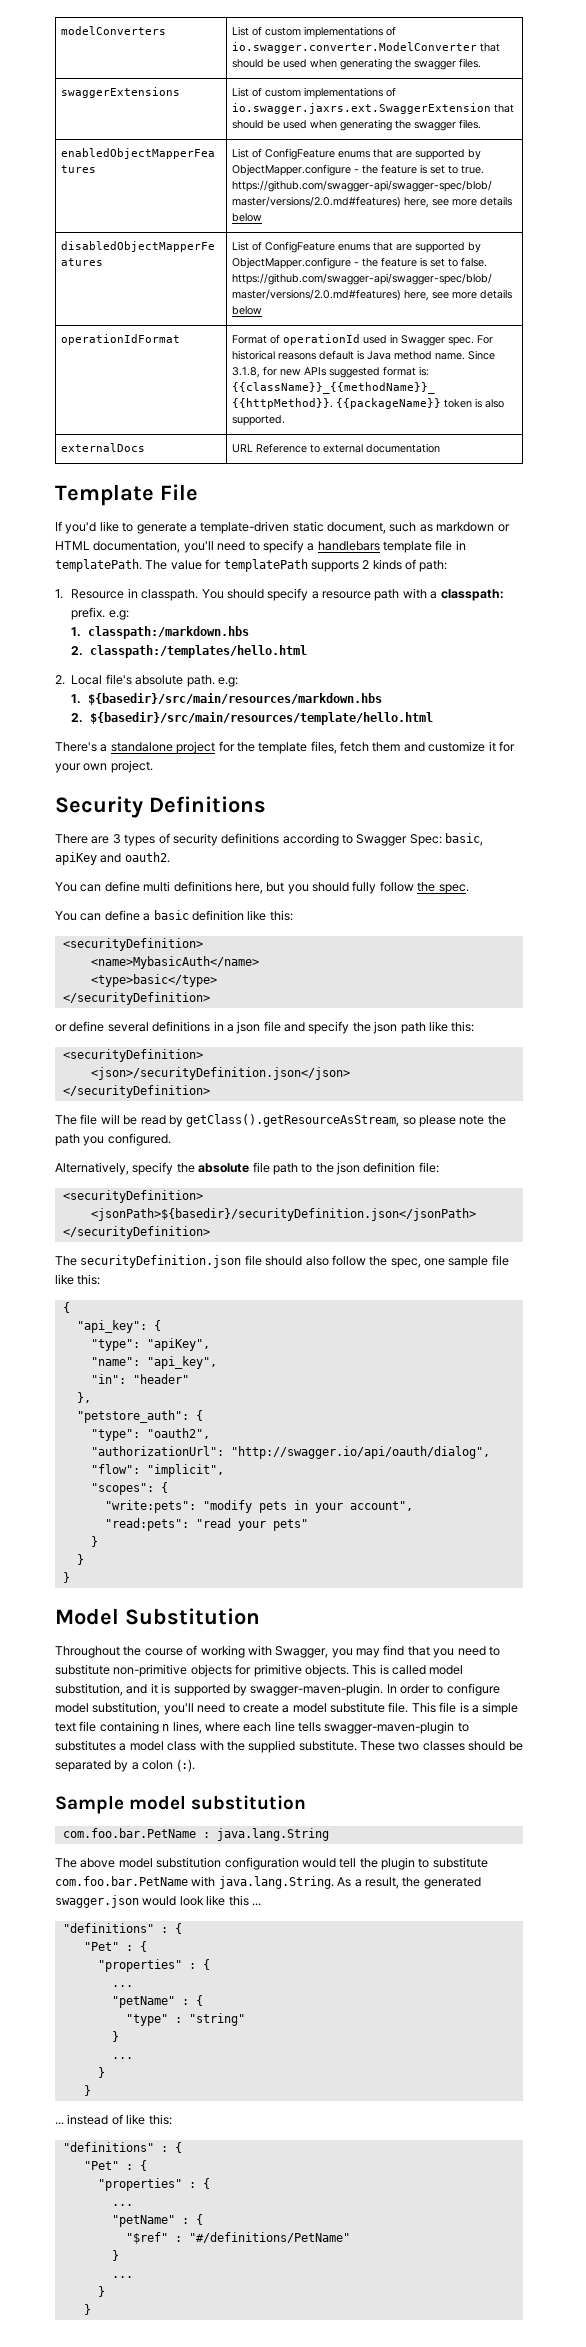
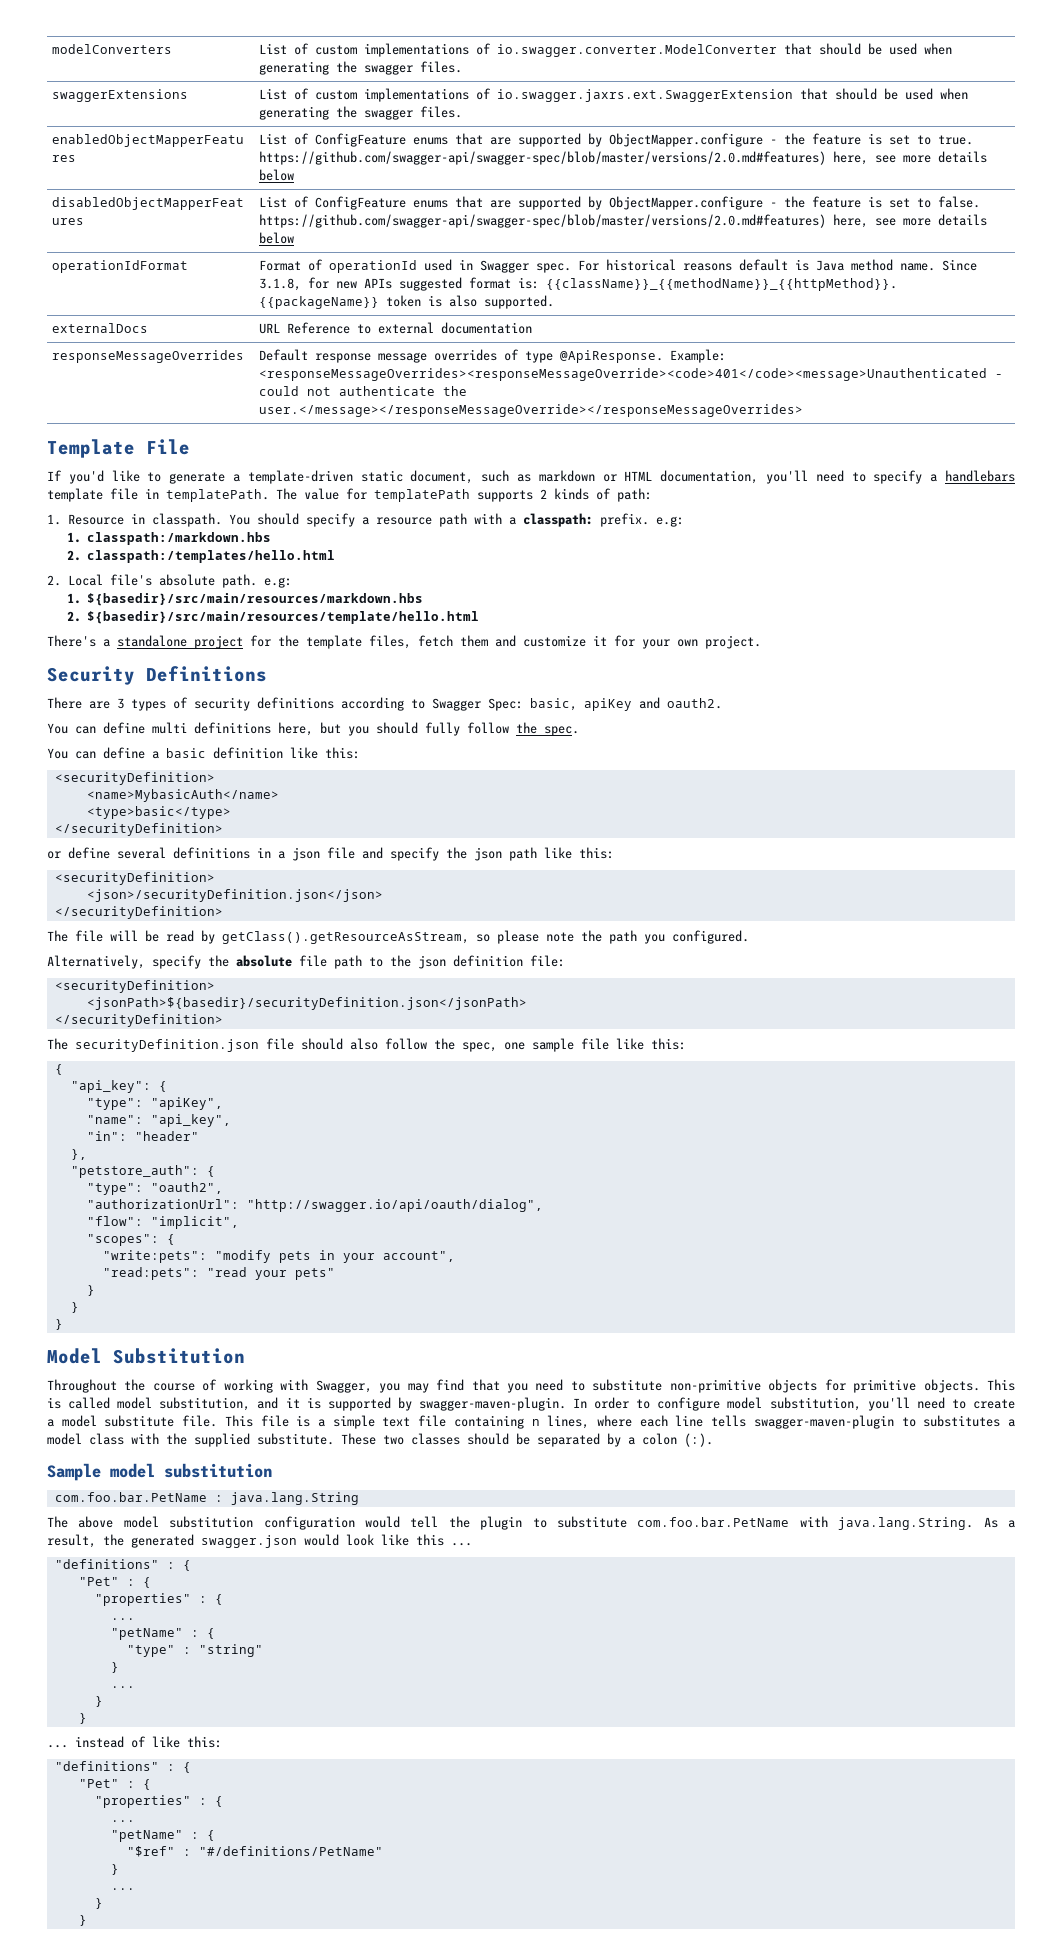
(440, 448) none -> [52,350,245,363] [259,349,727,363] [259,368,1004,381] [259,386,468,396] [259,404,804,417] // responseMessageOverrides | Default response message overrides of type @ApiResponse. Example: <responseMessageOverrides><responseMessageOverride><code>401</code><message>Unauthenticated - could not authenticate the user.</message></responseMessageOverride></responseMessageOverrides>

